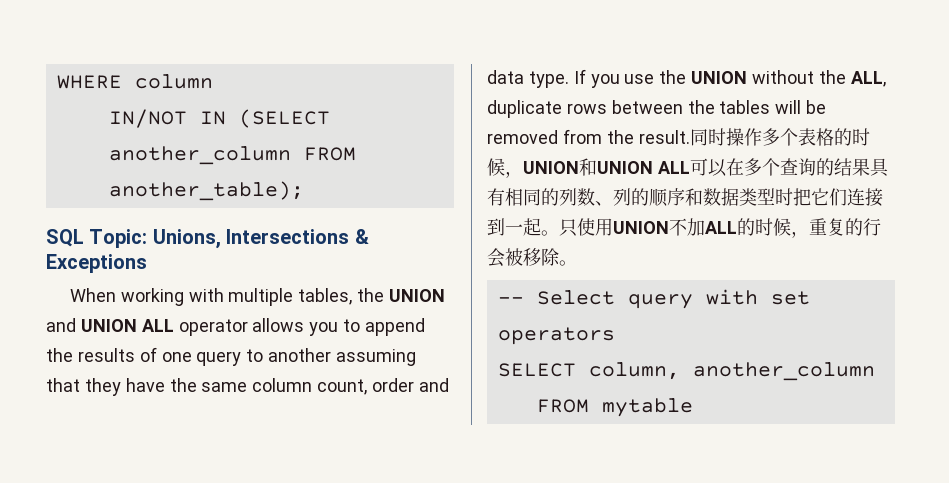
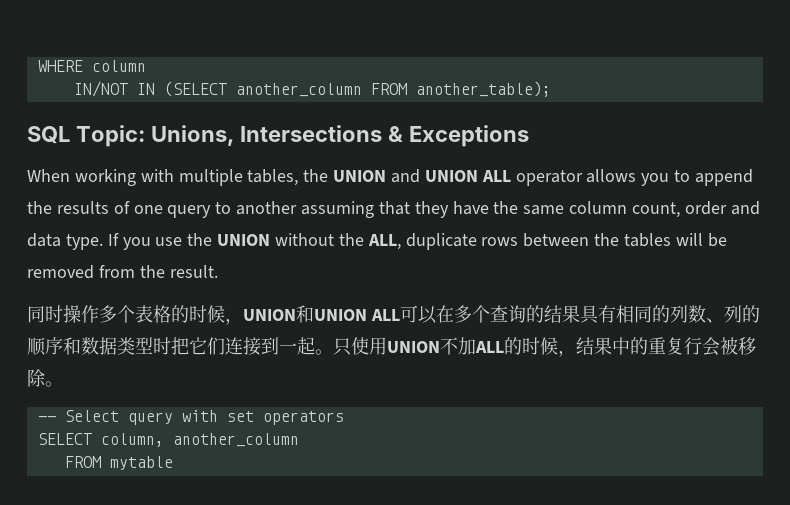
(690, 137) none -> (218, 271) //
[809,218,863,236] 重复的 -> [576,337,684,355] 结果中的重复

